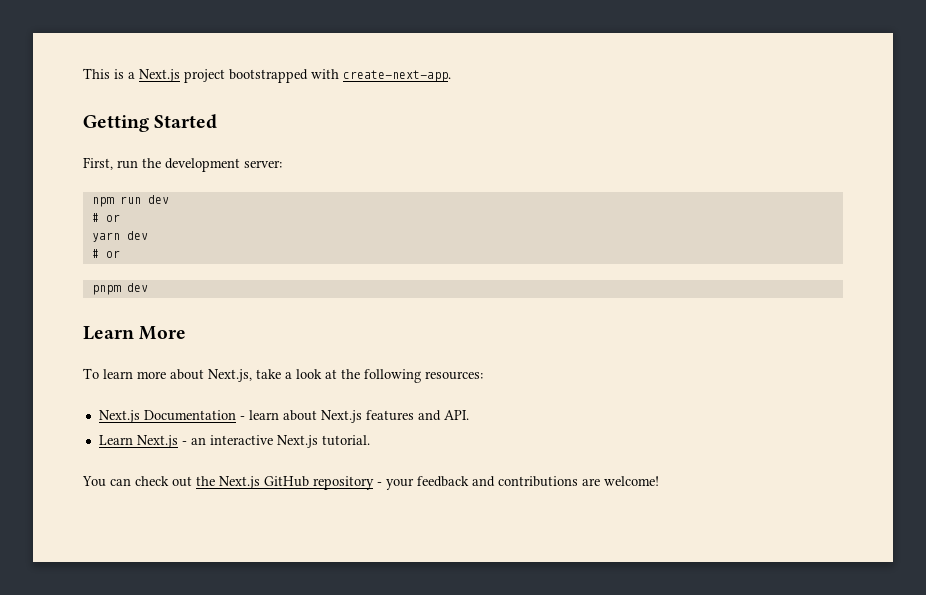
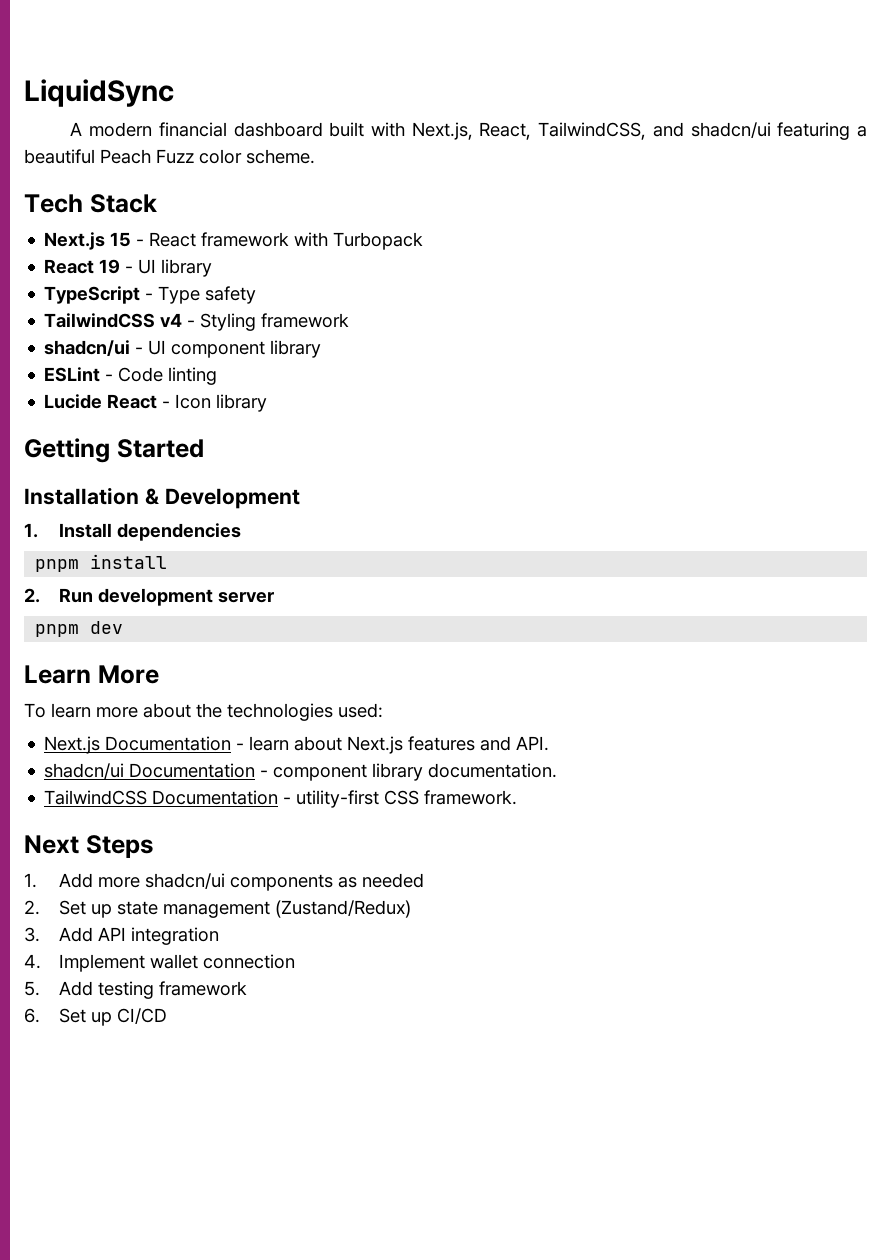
[83,68,451,83] [83,114,218,132] [83,157,282,172] [91,195,169,207] [91,213,120,222] [91,231,148,242] [91,249,120,258] This is a Next.js project bootstrapped with create-next-app. // Getting Started // First, run the development server: // npm run dev // # or // yarn dev // # or -> [24,79,174,107] [70,122,867,140] [24,149,315,164] [24,194,157,213] [44,232,424,250] [44,259,213,277] [44,286,257,304] [44,313,350,331] [44,340,322,358] [44,367,218,385] [44,394,268,412] [24,438,204,463] [24,487,300,509] [24,523,242,541] [35,554,168,572] [24,588,275,606] LiquidSync // A modern financial dashboard built with Next.js, React, TailwindCSS, and shadcn/ui featuring a beautiful Peach Fuzz color scheme. // Tech Stack // Next.js 15 - React framework with Turbopack // React 19 - UI library // TypeScript - Type safety // TailwindCSS v4 - Styling framework // shadcn/ui - UI component library // ESLint - Code linting // Lucide React - Icon library // Getting Started // Installation & Development // 1. Install dependencies // pnpm install // 2. Run development server
[208,369,483,383] Next.js, take a look at the following resources: -> [196,703,383,721] the technologies used:
[98,435,370,448] [82,476,659,490] Learn Next.js - an interactive Next.js tutorial. // You can check out the Next.js GitHub repository - your feedback and contributions are welcome! -> [44,763,558,781] [44,790,518,808] [24,835,153,858] [24,873,425,891] [24,900,412,918] [24,927,220,945] [24,954,296,972] [24,981,248,999] [24,1008,168,1026] shadcn/ui Documentation - component library documentation. // TailwindCSS Documentation - utility-first CSS framework. // Next Steps // 1. Add more shadcn/ui components as needed // 2. Set up state management (Zustand/Redux) // 3. Add API integration // 4. Implement wallet connection // 5. Add testing framework // 6. Set up CI/CD

